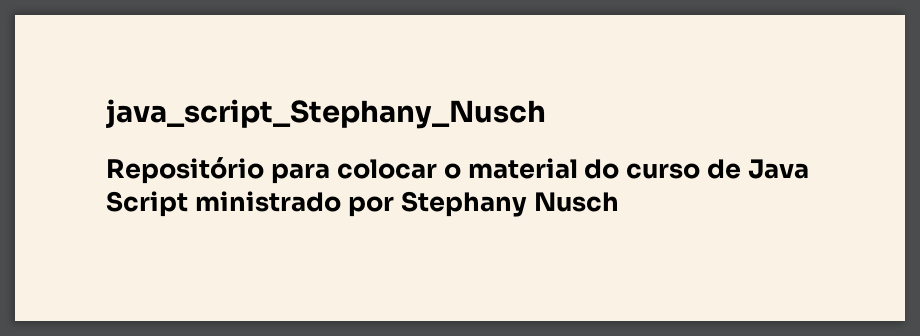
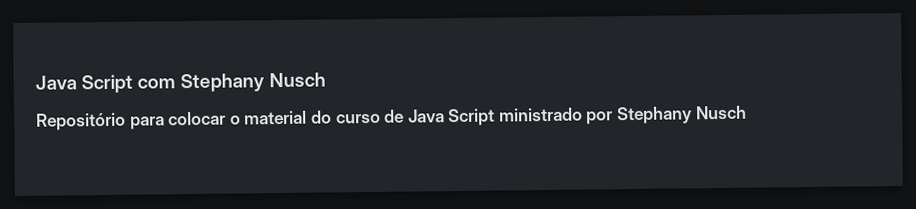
[106,99,546,129] java_script_Stephany_Nusch -> [35,72,326,94] Java Script com Stephany Nusch

